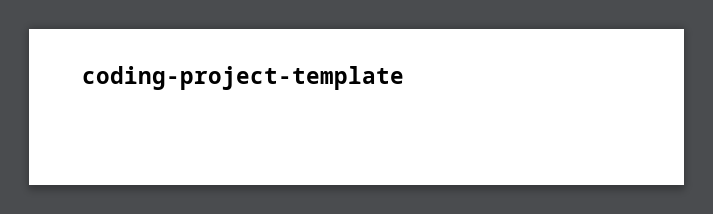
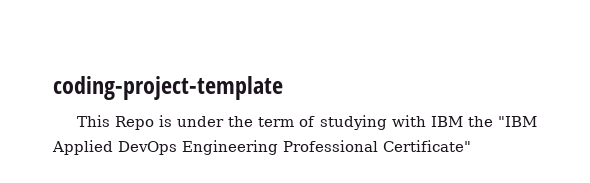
(404, 78) none -> [76,115,538,130] [52,140,471,155] // This Repo is under the term of studying with IBM the "IBM Applied DevOps Engineering Professional Certificate"

